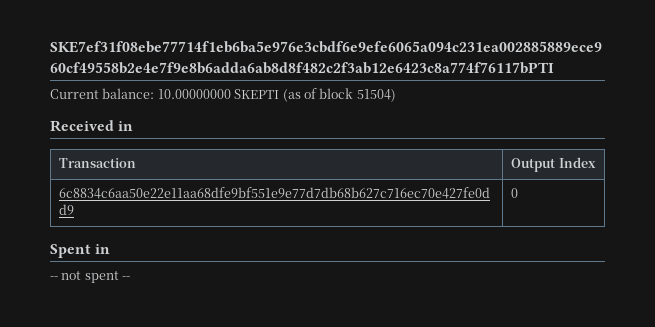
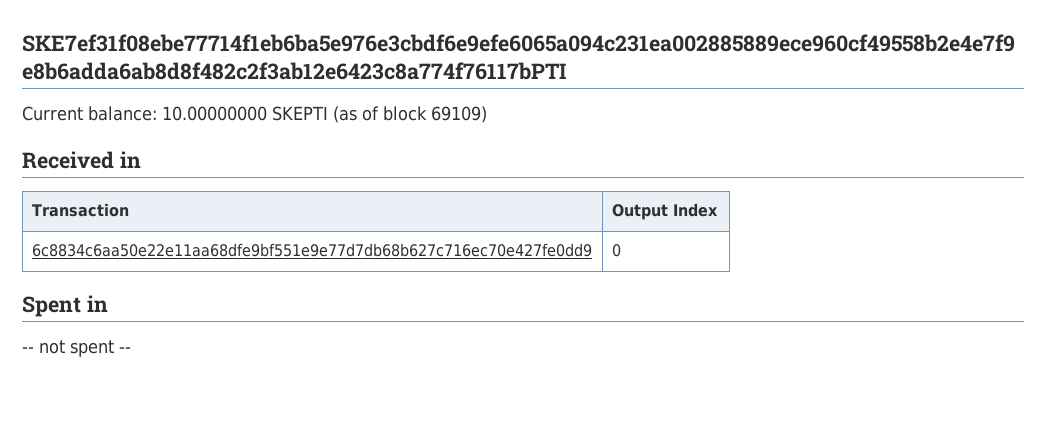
[356,89,396,102] 51504) -> [431,106,487,123] 69109)

